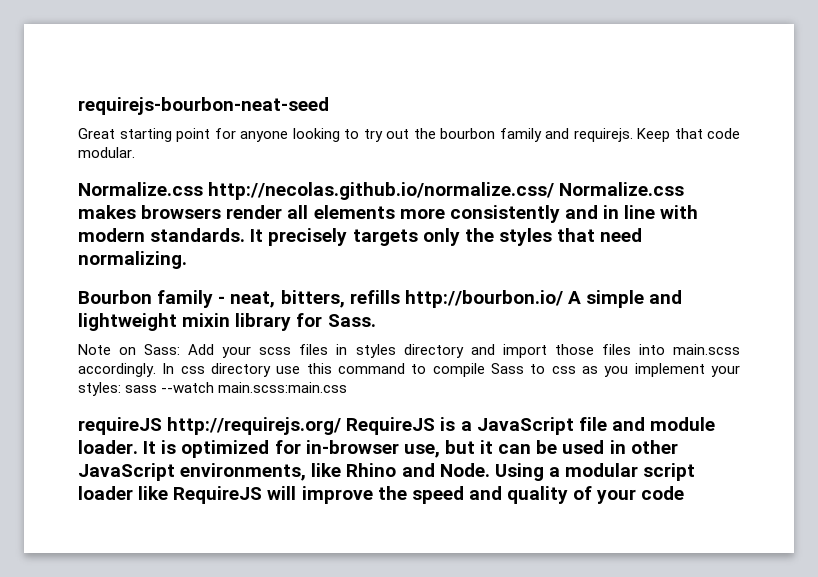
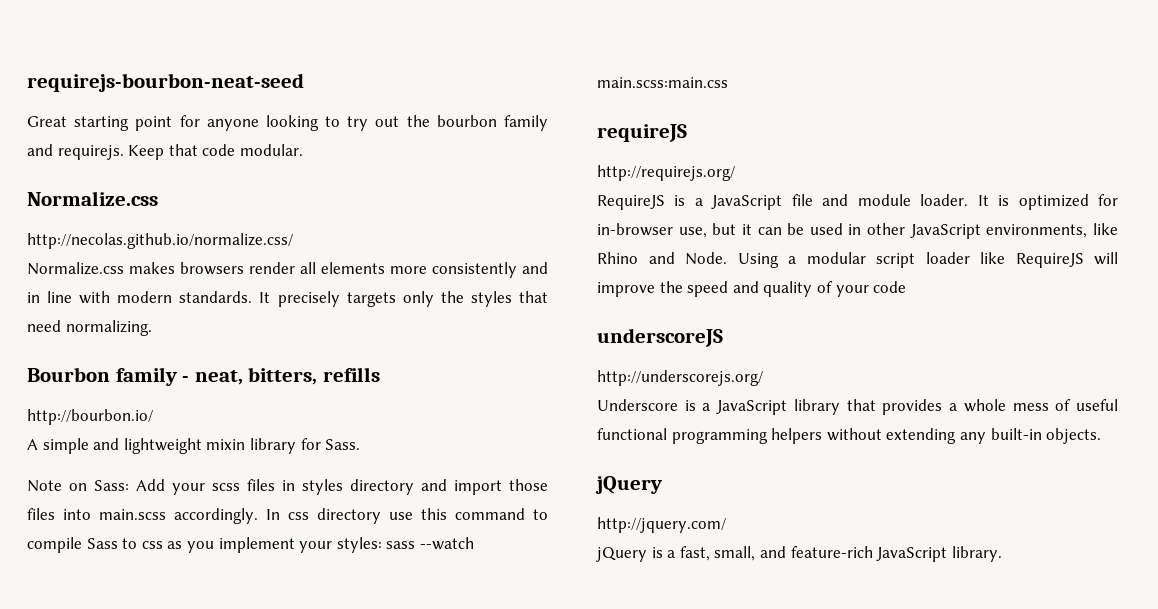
(203, 189) none -> (158, 198) //
(555, 191) none -> (293, 241) //
(400, 297) none -> (380, 374) //
(563, 299) none -> (153, 417) //
(162, 426) none -> (687, 133) //
(342, 426) none -> (735, 173) //
(685, 493) none -> [597,328,723,347] [597,370,763,386] [597,399,1118,415] [597,428,1102,444] [595,476,662,494] [597,517,726,533] [596,546,1002,562] // underscoreJS // http://underscorejs.org/ // Underscore is a JavaScript library that provides a whole mess of useful functional programming helpers without extending any built-in objects. // jQuery // http://jquery.com/ // jQuery is a fast, small, and feature-rich JavaScript library.

